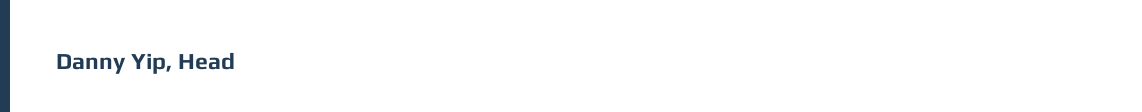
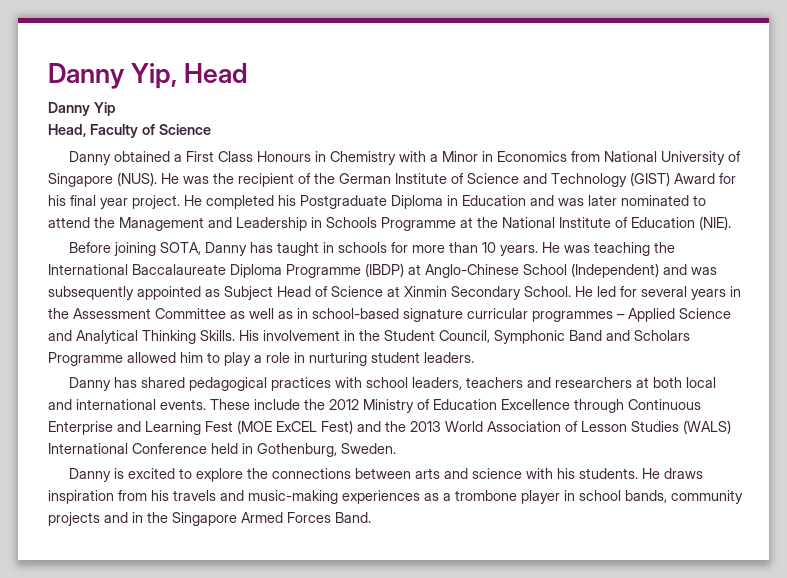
(236, 61) none -> [48,102,116,116] [48,124,211,138] [68,151,741,165] [48,172,736,187] [48,195,706,209] [48,216,731,231] [68,242,675,256] [48,263,717,278] [48,286,741,300] [48,308,731,322] [48,330,690,344] [48,352,474,366] [68,377,716,391] [48,399,701,413] [48,420,731,435] [48,443,396,457] [68,468,703,482] [48,490,743,504] [48,512,371,526] // Danny Yip // Head, Faculty of Science // Danny obtained a First Class Honours in Chemistry with a Minor in Economics from National University of Singapore (NUS). He was the recipient of the German Institute of Science and Technology (GIST) Award for his final year project. He completed his Postgraduate Diploma in Education and was later nominated to attend the Management and Leadership in Schools Programme at the National Institute of Education (NIE). // Before joining SOTA, Danny has taught in schools for more than 10 years. He was teaching the International Baccalaureate Diploma Programme (IBDP) at Anglo-Chinese School (Independent) and was subsequently appointed as Subject Head of Science at Xinmin Secondary School. He led for several years in the Assessment Committee as well as in school-based signature curricular programmes – Applied Science and Analytical Thinking Skills. His involvement in the Student Council, Symphonic Band and Scholars Programme allowed him to play a role in nurturing student leaders. // Danny has shared pedagogical practices with school leaders, teachers and researchers at both local and international events. These include the 2012 Ministry of Education Excellence through Continuous Enterprise and Learning Fest (MOE ExCEL Fest) and the 2013 World Association of Lesson Studies (WALS) International Conference held in Gothenburg, Sweden. // Danny is excited to explore the connections between arts and science with his students. He draws inspiration from his travels and music-making experiences as a trombone player in school bands, community projects and in the Singapore Armed Forces Band.

